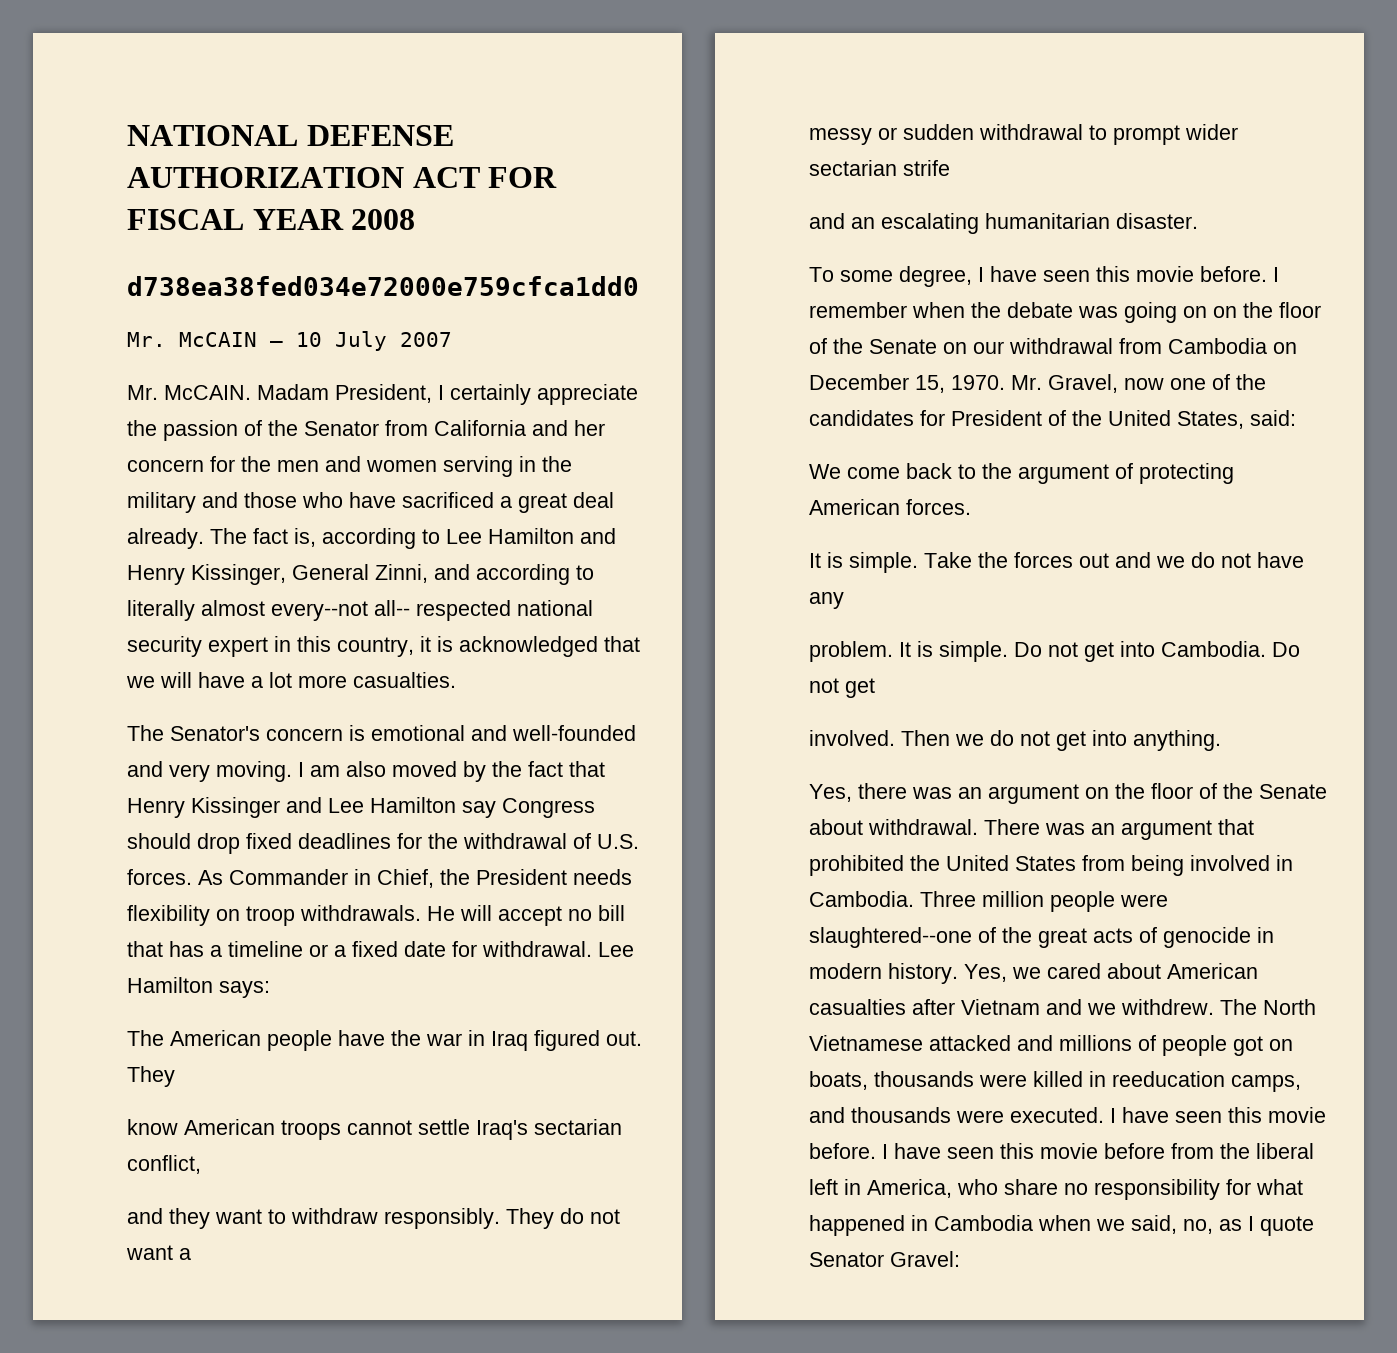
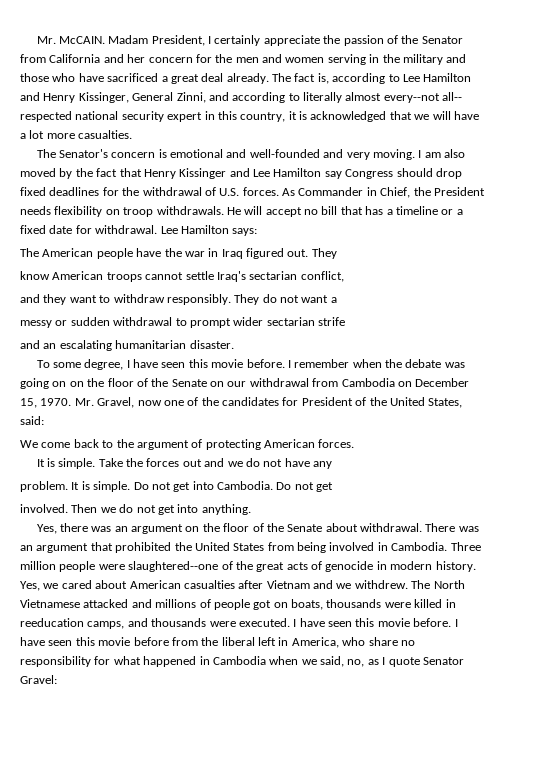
[127,125,454,146] [127,167,558,188] [127,209,416,230] [127,276,639,296] [127,331,452,351] NATIONAL DEFENSE AUTHORIZATION ACT FOR FISCAL YEAR 2008 // d738ea38fed034e72000e759cfca1dd0 // Mr. McCAIN — 10 July 2007 // -> (36, 40) none

